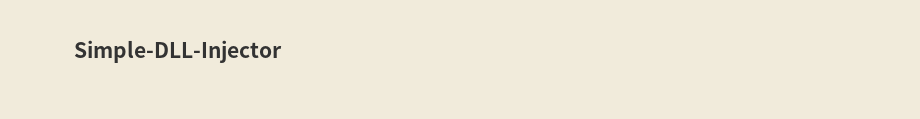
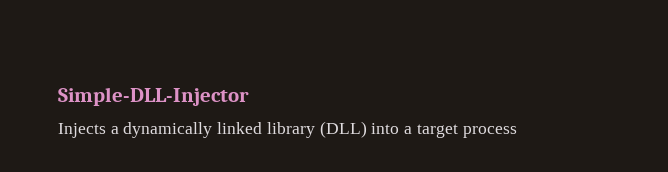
(282, 51) none -> [58,121,517,138] // Injects a dynamically linked library (DLL) into a target process

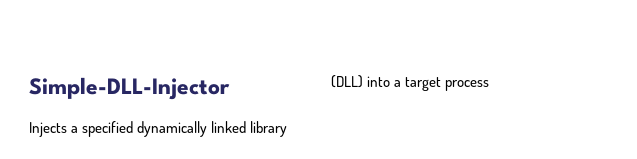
(119, 130) none -> [82,121,134,137] specified

